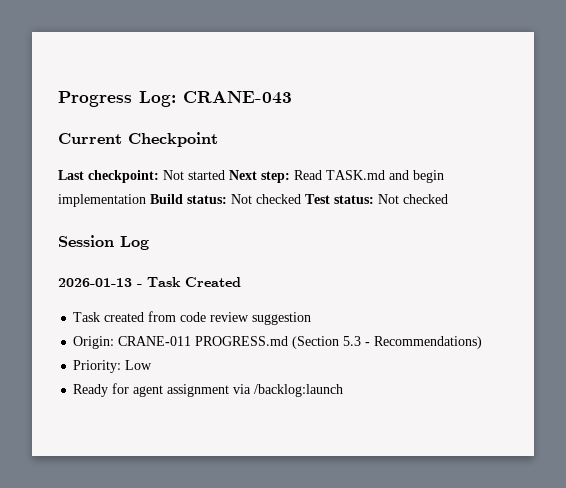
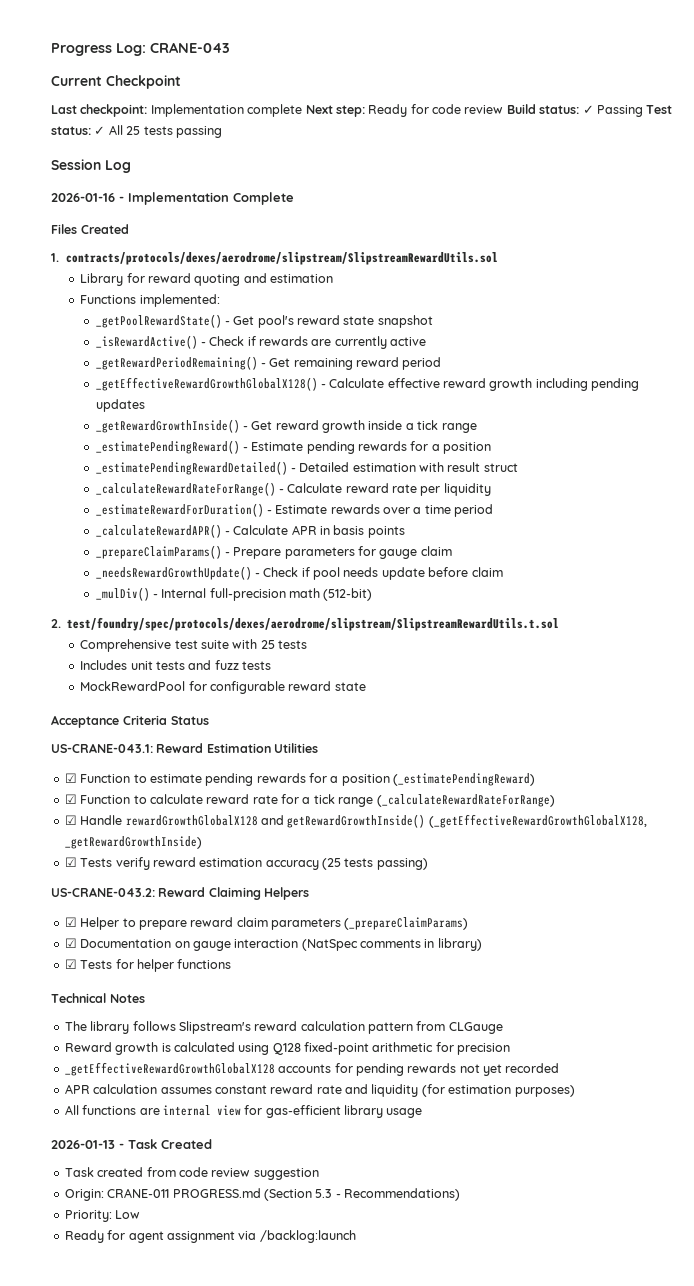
[163,170,444,183] [58,194,448,207] [58,235,149,250] Not started Next step: Read TASK.md and begin implementation Build status: Not checked Test status: Not checked // Session Log -> [150,104,673,117] [51,125,222,138] [51,159,131,173] [51,192,294,205] [51,224,129,234] [51,252,499,265] [80,273,334,286] [80,294,220,307] [95,314,433,328] [95,335,427,349] [95,356,442,370] [95,377,640,391] [95,399,145,412] [95,419,477,433] [95,440,492,454] [95,461,518,475] [95,482,491,496] [95,503,494,517] [95,524,405,538] [95,545,452,559] [95,566,503,580] [95,587,373,601] [51,617,560,631] [80,639,308,652] [80,660,272,670] [80,681,366,694] [51,715,209,728] [51,743,319,753] [64,773,536,786] [64,794,555,807] [64,814,647,828] [64,836,202,849] [64,857,428,870] [51,887,310,900] [64,917,469,930] [64,938,482,951] [64,959,232,972] [51,993,145,1003] [64,1021,503,1034] [64,1042,511,1055] [64,1062,560,1076] [64,1084,575,1097] [64,1105,423,1118] Implementation complete Next step: Ready for code review Build status: ✓ Passing Test status: ✓ All 25 tests passing // Session Log // 2026-01-16 - Implementation Complete // Files Created // 1. contracts/protocols/dexes/aerodrome/slipstream/SlipstreamRewardUtils.sol // Library for reward quoting and estimation // Functions implemented: // _getPoolRewardState() - Get pool's reward state snapshot // _isRewardActive() - Check if rewards are currently active // _getRewardPeriodRemaining() - Get remaining reward period // _getEffectiveRewardGrowthGlobalX128() - Calculate effective reward growth including pending updates // _getRewardGrowthInside() - Get reward growth inside a tick range // _estimatePendingReward() - Estimate pending rewards for a position // _estimatePendingRewardDetailed() - Detailed estimation with result struct // _calculateRewardRateForRange() - Calculate reward rate per liquidity // _estimateRewardForDuration() - Estimate rewards over a time period // _calculateRewardAPR() - Calculate APR in basis points // _prepareClaimParams() - Prepare parameters for gauge claim // _needsRewardGrowthUpdate() - Check if pool needs update before claim // _mulDiv() - Internal full-precision math (512-bit) // 2. test/foundry/spec/protocols/dexes/aerodrome/slipstream/SlipstreamRewardUtils.t.sol // Comprehensive test suite with 25 tests // Includes unit tests and fuzz tests // MockRewardPool for configurable reward state // Acceptance Criteria Status // US-CRANE-043.1: Reward Estimation Utilities // ☑ Function to estimate pending rewards for a position (_estimatePendingReward) // ☑ Function to calculate reward rate for a tick range (_calculateRewardRateForRange) // ☑ Handle rewardGrowthGlobalX128 and getRewardGrowthInside() (_getEffectiveRewardGrowthGlobalX128, _getRewardGrowthInside) // ☑ Tests verify reward estimation accuracy (25 tests passing) // US-CRANE-043.2: Reward Claiming Helpers // ☑ Helper to prepare reward claim parameters (_prepareClaimParams) // ☑ Documentation on gauge interaction (NatSpec comments in library) // ☑ Tests for helper functions // Technical Notes // The library follows Slipstream's reward calculation pattern from CLGauge // Reward growth is calculated using Q128 fixed-point arithmetic for precision // _getEffectiveRewardGrowthGlobalX128 accounts for pending rewards not yet recorded // APR calculation assumes constant reward rate and liquidity (for estimation purposes) // All functions are internal view for gas-efficient library usage

